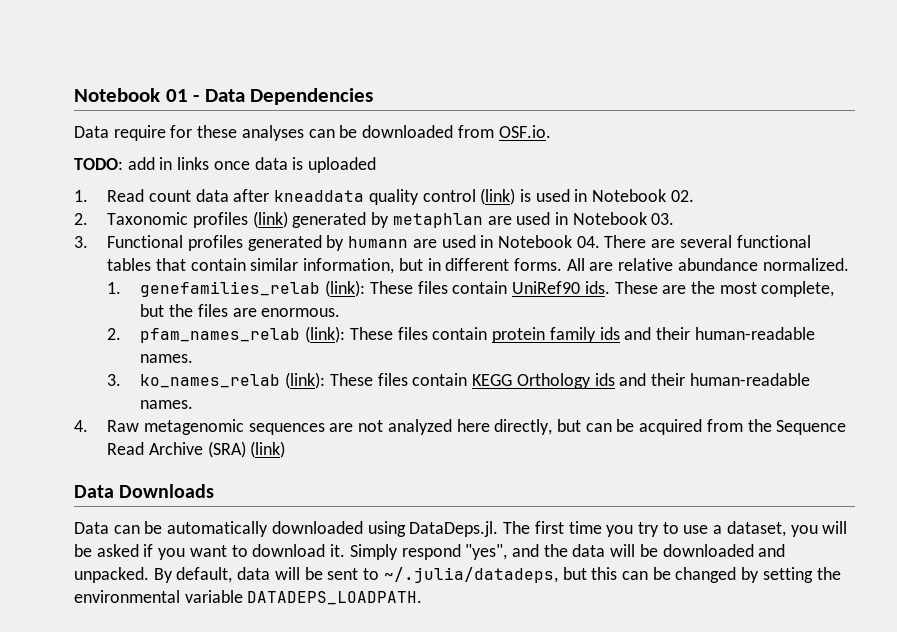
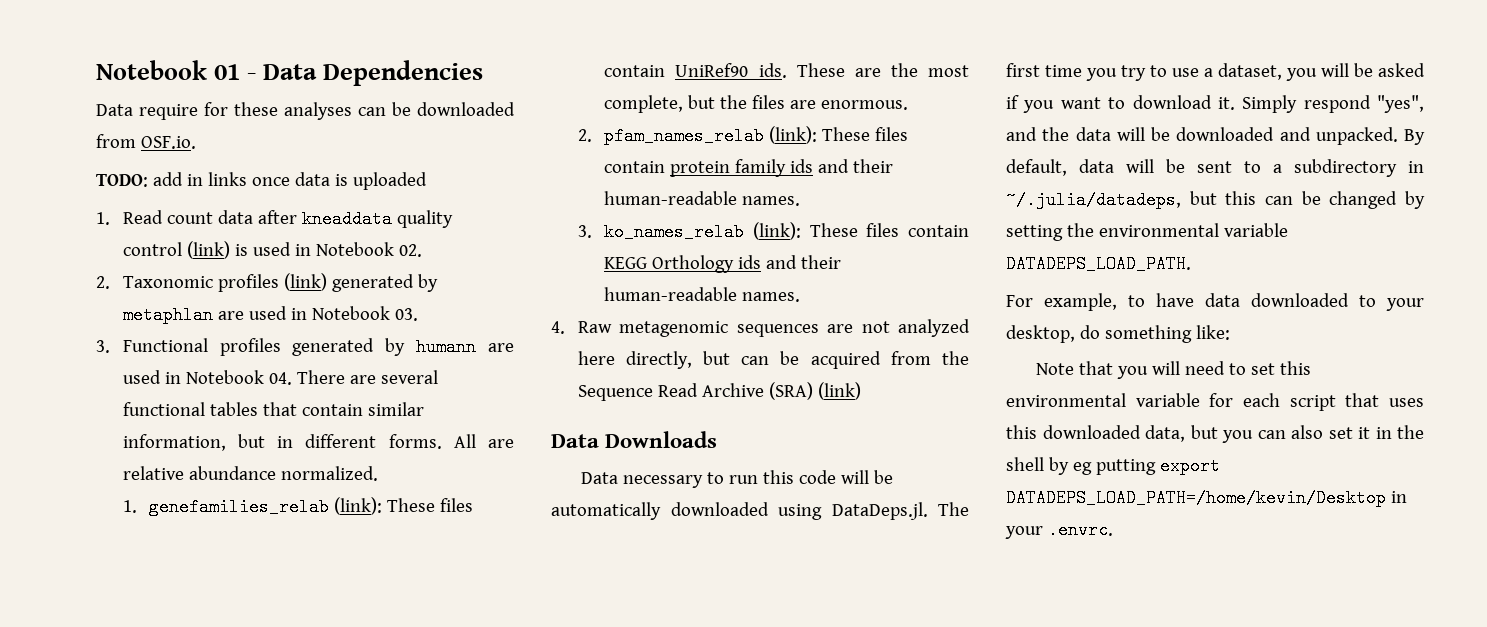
[113,525,140,534] can -> [622,470,869,488] necessary to run this code will
(380, 574) none -> [1273,159,1424,177] a subdirectory in
[247,591,423,605] DATADEPS_LOADPATH. -> [1006,255,1191,273] [1006,293,1424,311] [1006,325,1230,343] [1035,361,1311,379] [1006,393,1424,411] [1006,425,1424,443] [1006,457,1220,475] [1006,489,1407,507] [1005,521,1113,539] DATADEPS_LOAD_PATH. // For example, to have data downloaded to your desktop, do something like: // Note that you will need to set this environmental variable for each script that uses this downloaded data, but you can also set it in the shell by eg putting export DATADEPS_LOAD_PATH=/home/kevin/Desktop in your .envrc.

